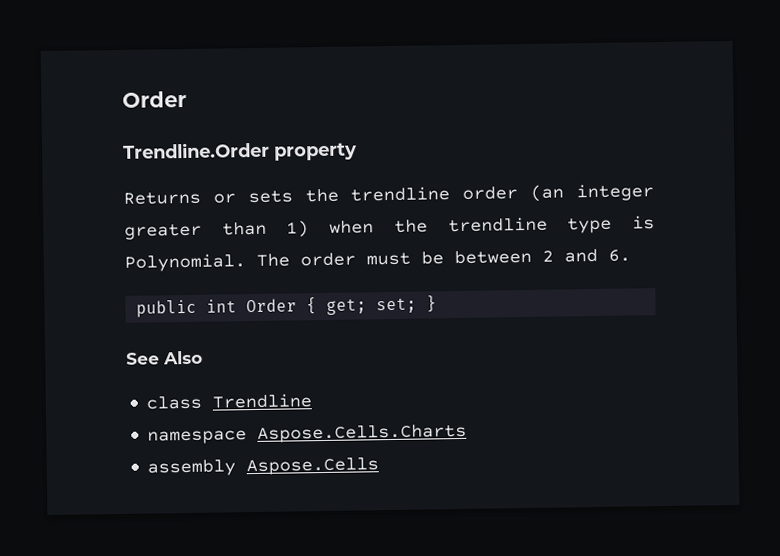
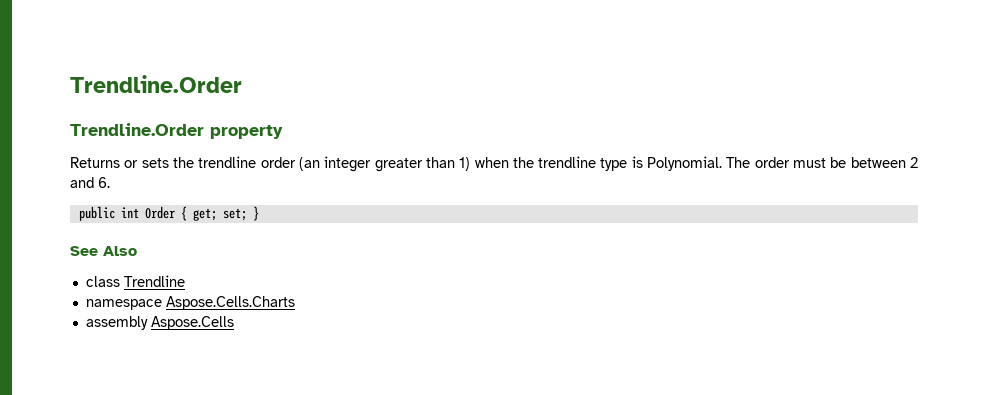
[122,90,187,108] Order -> [70,75,242,93] Trendline.Order

